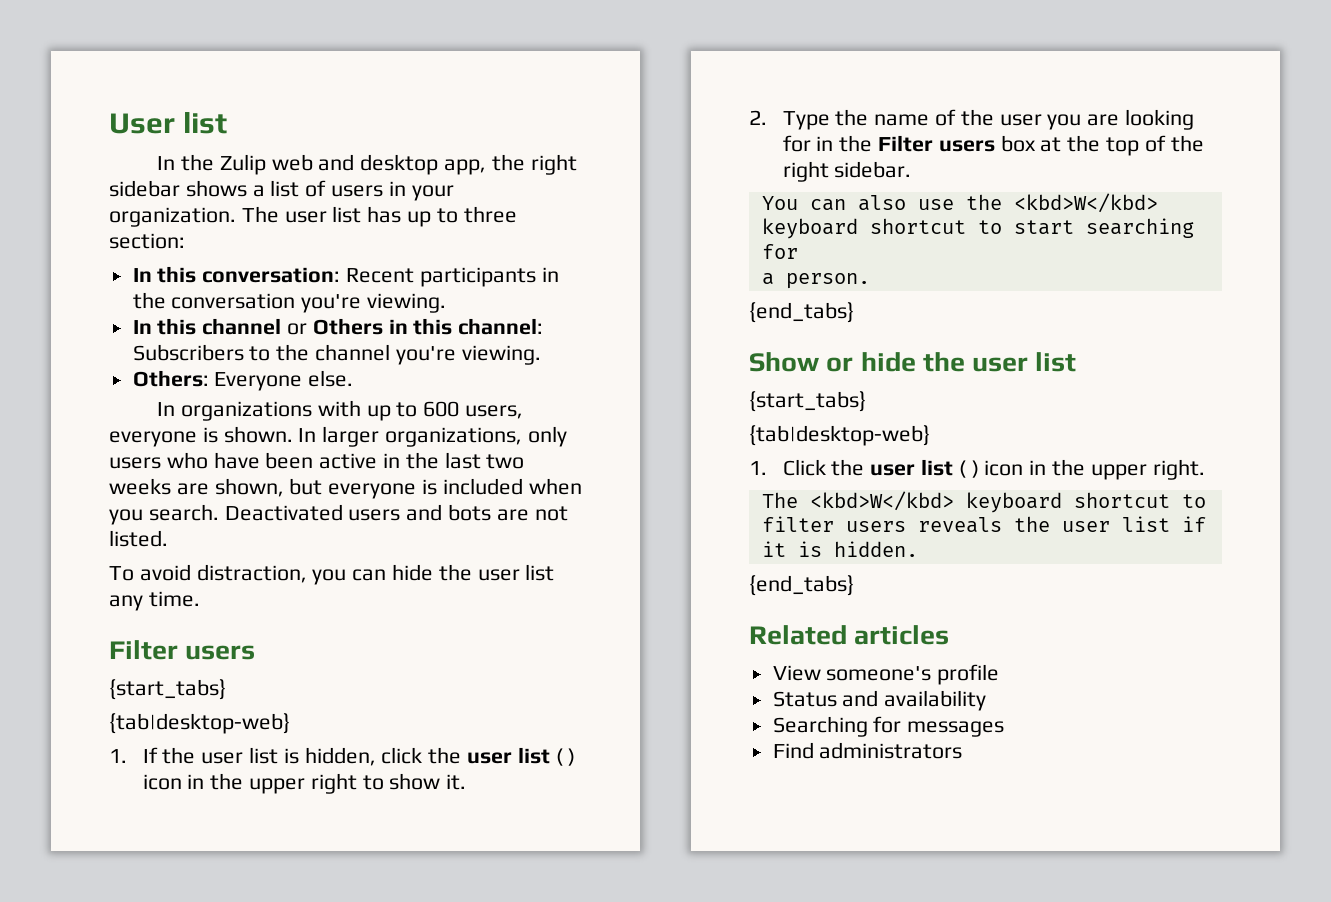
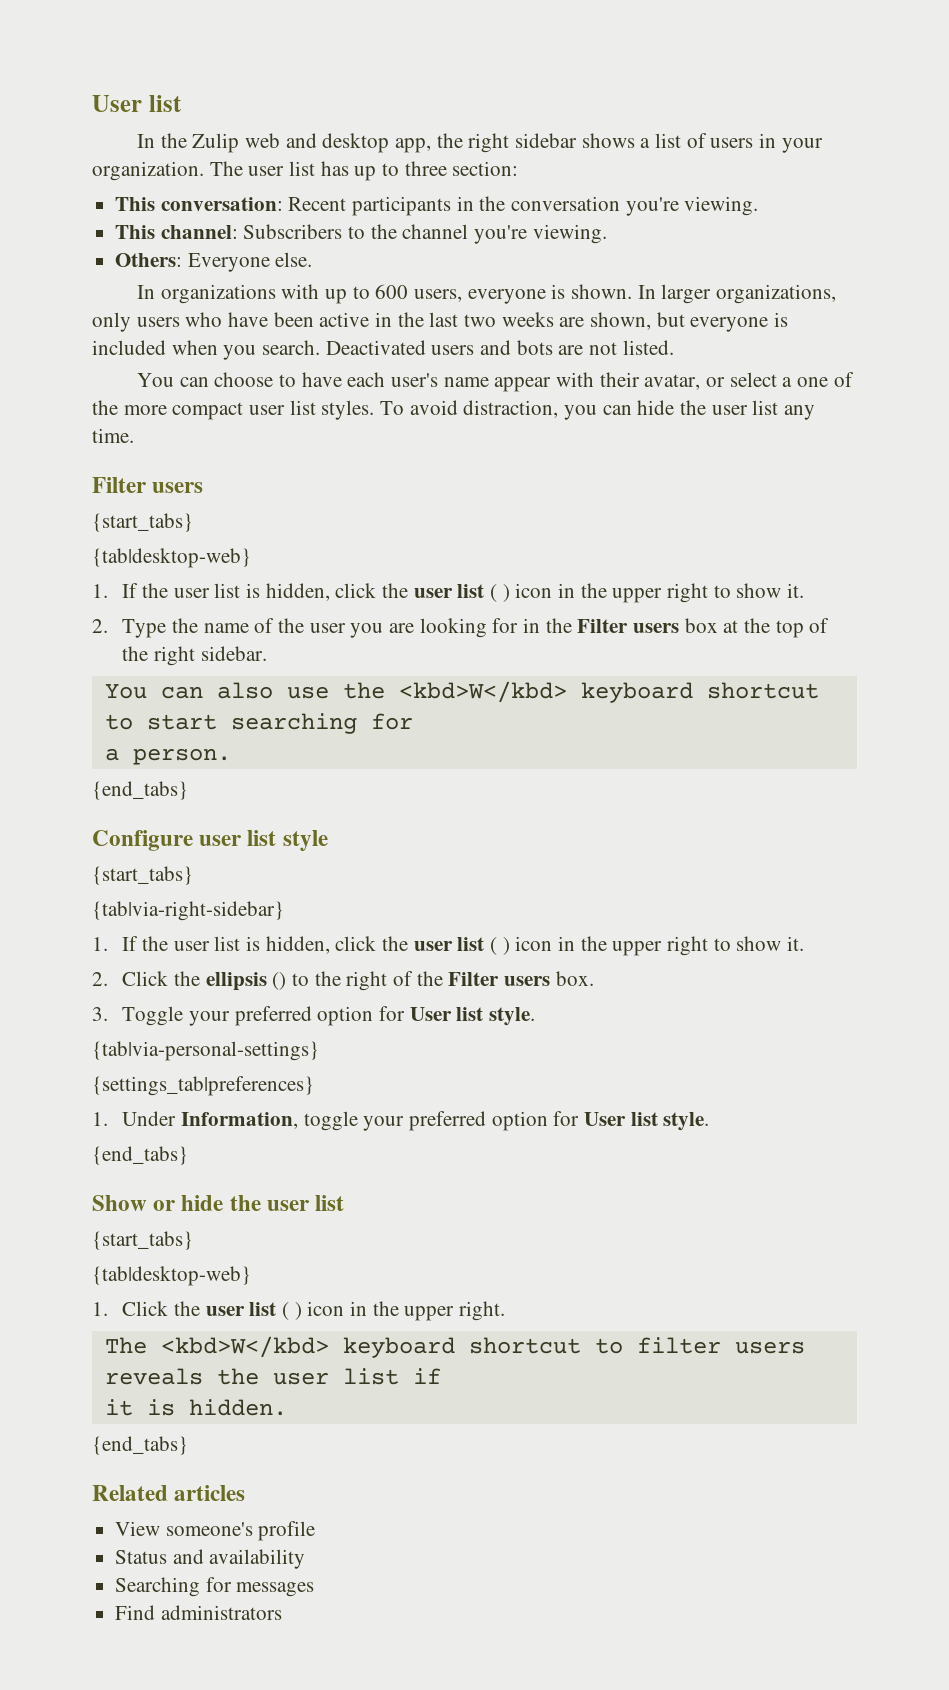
[132,266,197,283] In this -> [115,197,156,211] This
[132,318,453,335] In this channel or Others in this -> [115,225,156,239] This
(168, 538) none -> [136,372,854,392] [92,400,375,420] You can choose to have each user's name appear with their avatar, or select a one of the more compact user list styles.
(854, 312) none -> [92,830,328,851] [92,866,193,885] [92,901,284,921] [92,936,805,956] [92,971,594,991] [92,1006,536,1026] [92,1041,319,1061] [92,1076,314,1096] [92,1111,710,1131] [92,1146,188,1165] // Configure user list style // {start_tabs} // {tab|via-right-sidebar} // 1. If the user list is hidden, click the user list ( ) icon in the upper right to show it. // 2. Click the ellipsis () to the right of the Filter users box. // 3. Toggle your preferred option for User list style. // {tab|via-personal-settings} // {settings_tab|preferences} // 1. Under Information, toggle your preferred option for User list style. // {end_tabs}

